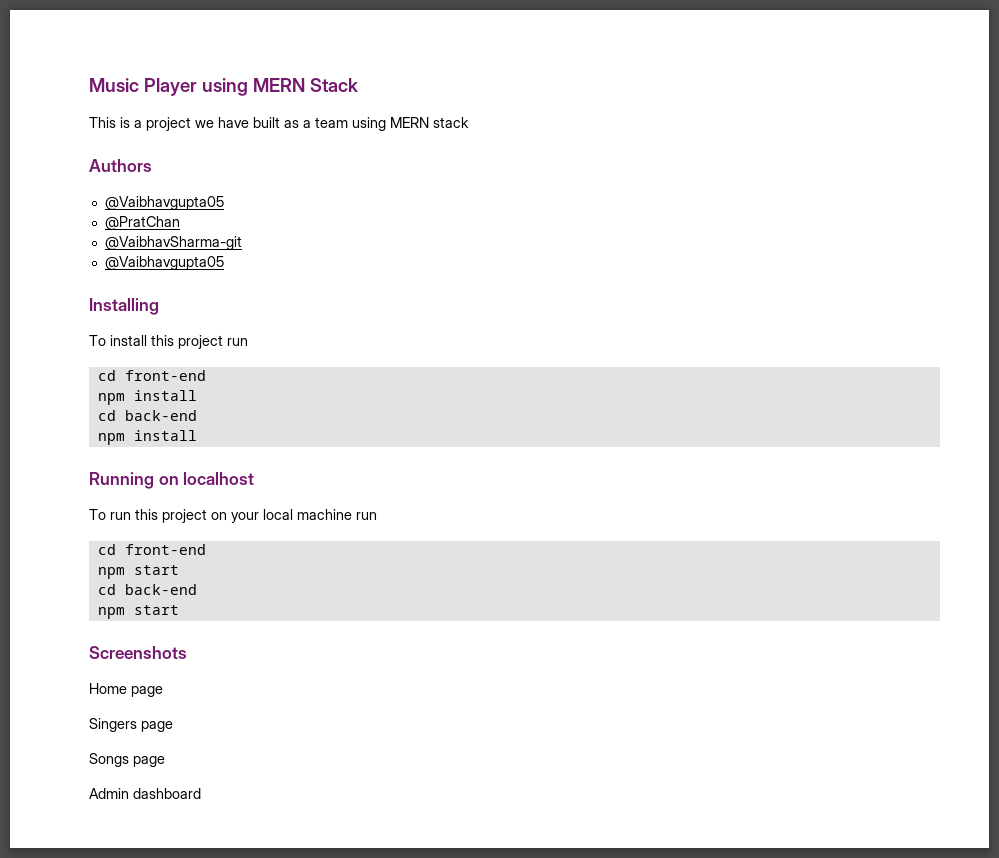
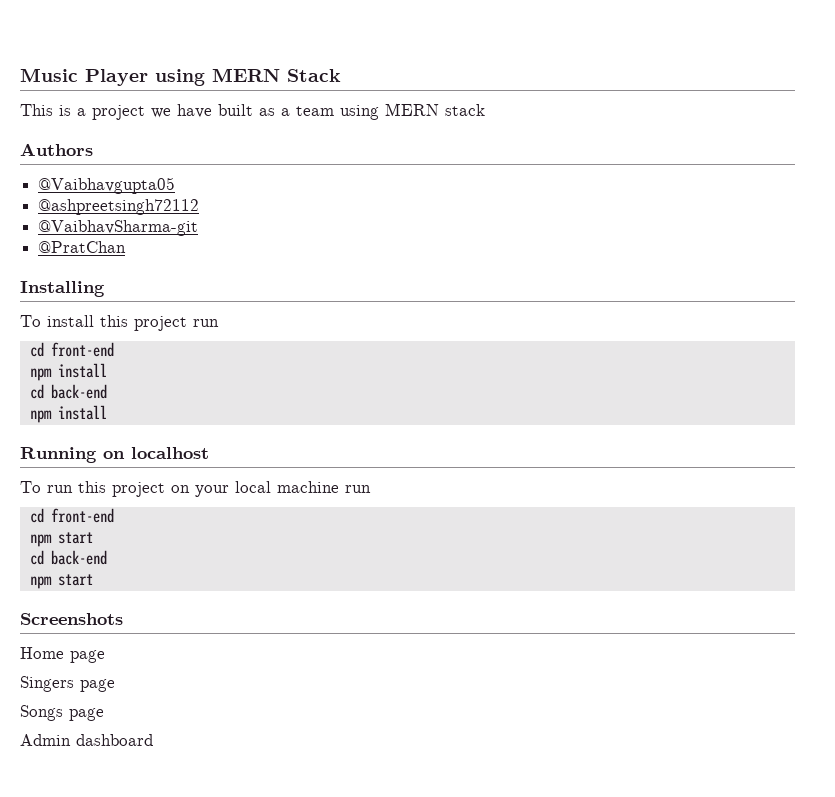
[104,216,180,230] @PratChan -> [38,199,200,215] @ashpreetsingh72112
[104,256,224,270] @Vaibhavgupta05 -> [38,241,127,253] @PratChan

